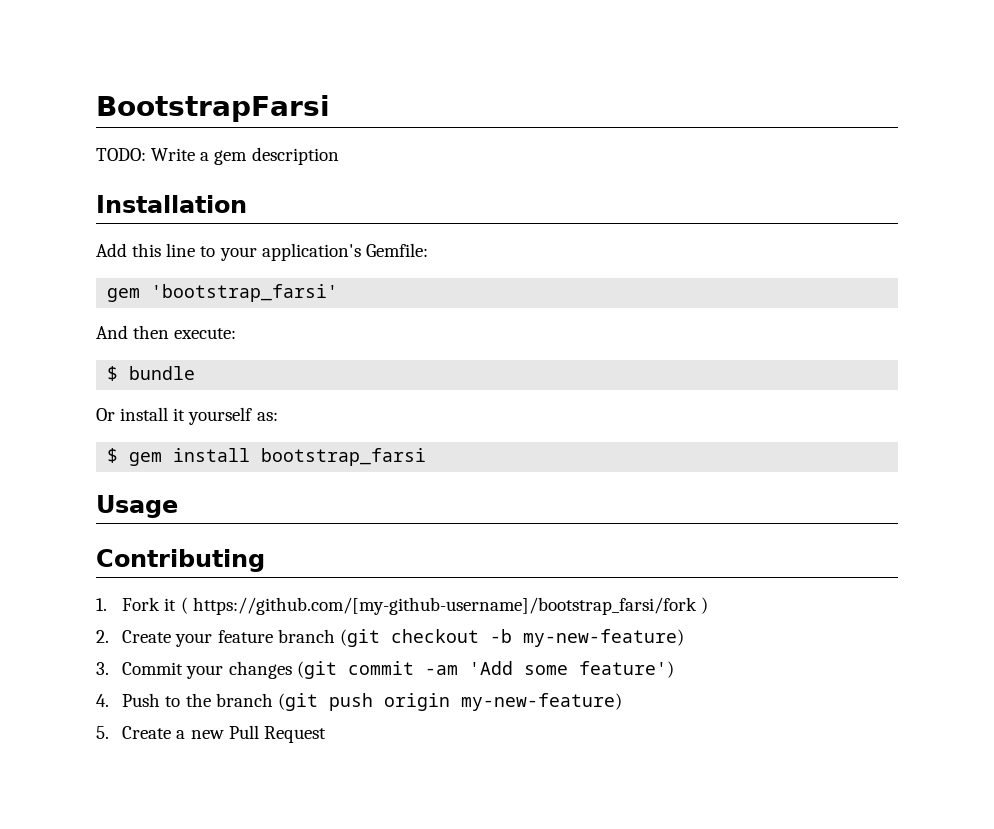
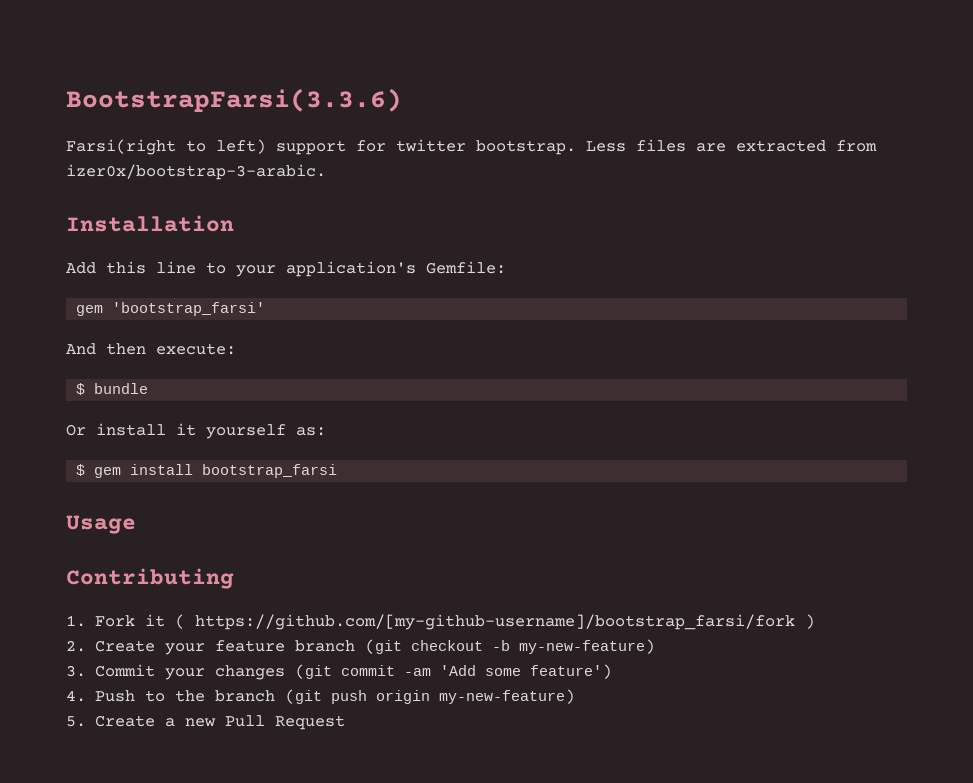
[96,95,330,122] [96,147,339,165] BootstrapFarsi // TODO: Write a gem description -> [66,88,402,113] [66,139,877,155] [66,164,326,180] BootstrapFarsi(3.3.6) // Farsi(right to left) support for twitter bootstrap. Less files are extracted from izer0x/bootstrap-3-arabic.

